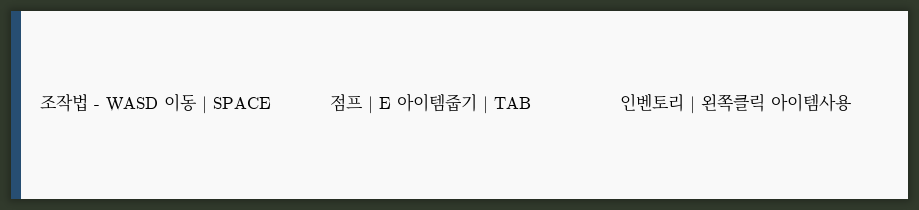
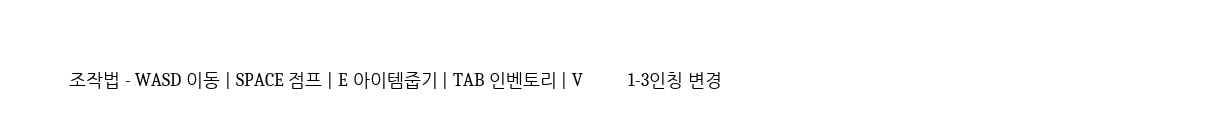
[701,93,852,112] 왼쪽클릭 아이템사용 -> [572,72,722,89] V 1-3인칭 변경

